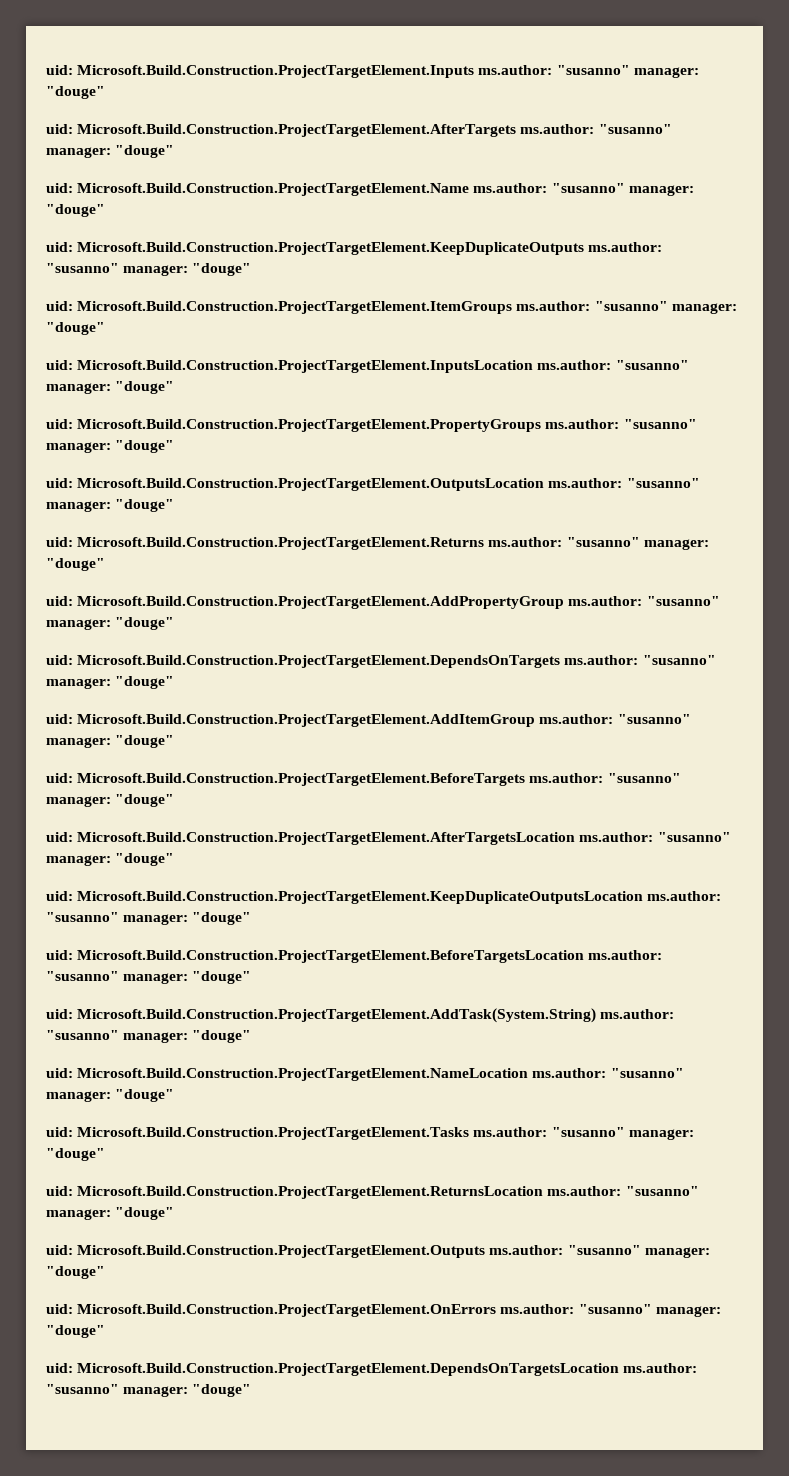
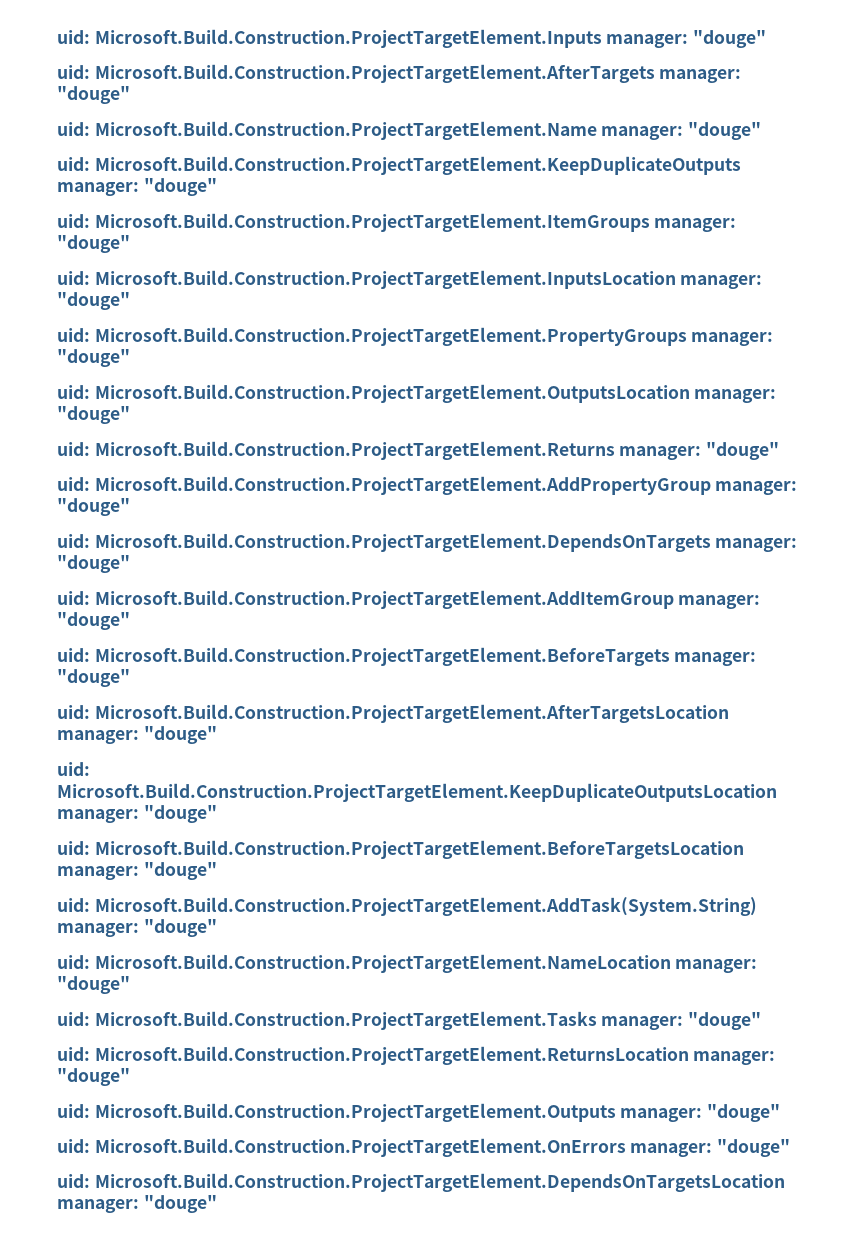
[478,65,630,75] ms.author: "susanno" -> (602, 38) none
[520,124,672,134] ms.author: "susanno" -> (655, 73) none
[473,183,625,193] ms.author: "susanno" -> (597, 130) none
[588,242,663,252] [46,263,119,273] ms.author: "susanno" -> (741, 165) none
[516,301,668,311] ms.author: "susanno" -> (650, 222) none
[537,360,689,370] ms.author: "susanno" -> (676, 279) none
[545,419,697,429] ms.author: "susanno" -> (687, 336) none
[548,478,700,488] ms.author: "susanno" -> (690, 393) none
[488,537,640,547] ms.author: "susanno" -> (615, 450) none
[568,596,720,606] ms.author: "susanno" -> (711, 485) none
[564,655,716,665] ms.author: "susanno" -> (711, 542) none
[539,714,691,724] ms.author: "susanno" -> (674, 599) none
[529,773,681,783] ms.author: "susanno" -> (670, 656) none
[579,832,731,842] ms.author: "susanno" -> (729, 713) none
[647,891,722,901] [46,912,119,922] ms.author: "susanno" -> (777, 792) none
[588,950,663,960] [46,971,119,981] ms.author: "susanno" -> (744, 849) none
[600,1009,675,1019] [46,1030,119,1040] ms.author: "susanno" -> (757, 906) none
[532,1068,684,1078] ms.author: "susanno" -> (671, 963) none
[473,1127,625,1137] ms.author: "susanno" -> (597, 1020) none
[547,1186,699,1196] ms.author: "susanno" -> (689, 1055) none
[489,1245,641,1255] ms.author: "susanno" -> (616, 1112) none
[500,1304,652,1314] ms.author: "susanno" -> (626, 1147) none
[623,1363,698,1373] [46,1384,119,1394] ms.author: "susanno" -> (785, 1182) none

